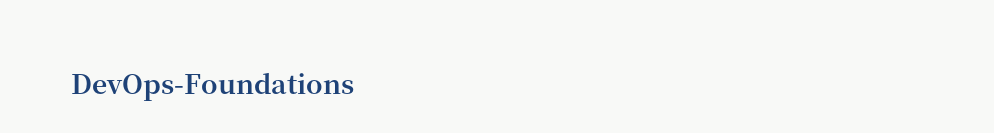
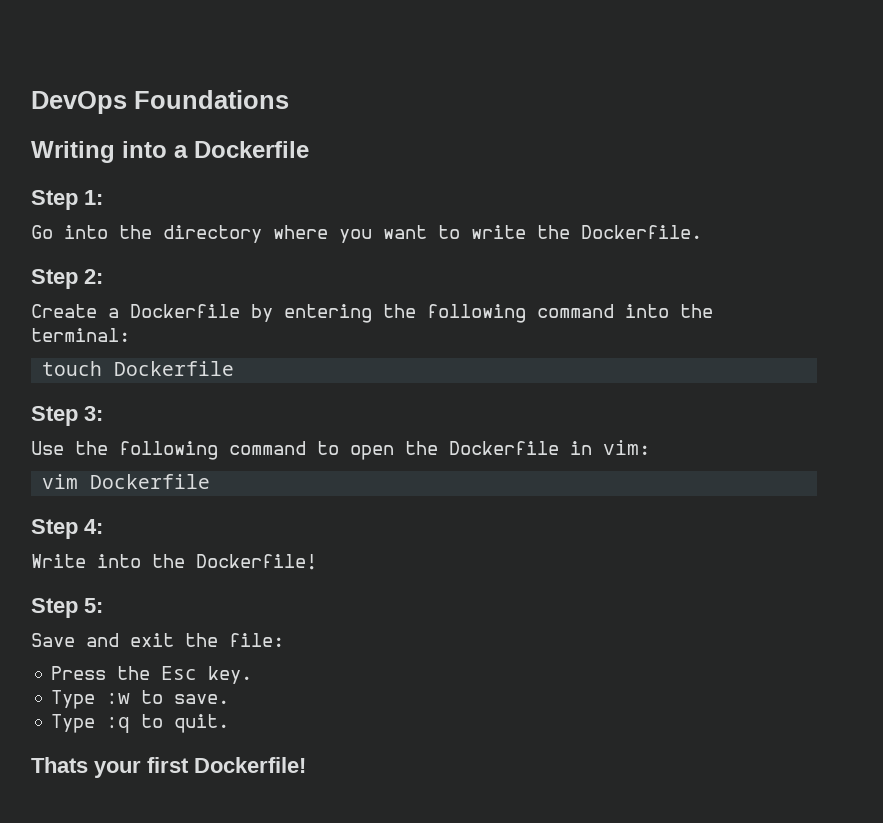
[71,72,354,101] DevOps-Foundations -> [31,90,289,114] [31,141,309,163] [31,190,103,210] [31,225,702,243] [31,269,103,289] [31,304,713,323] [31,328,130,342] [42,361,235,376] [31,406,103,426] [31,440,650,460] [42,474,211,489] [31,519,103,539] [31,554,317,570] [31,598,103,618] [31,633,284,647] [51,666,253,684] [51,690,230,709] [51,714,230,733] [31,757,306,778] DevOps Foundations // Writing into a Dockerfile // Step 1: // Go into the directory where you want to write the Dockerfile. // Step 2: // Create a Dockerfile by entering the following command into the terminal: // touch Dockerfile // Step 3: // Use the following command to open the Dockerfile in vim: // vim Dockerfile // Step 4: // Write into the Dockerfile! // Step 5: // Save and exit the file: // Press the Esc key. // Type :w to save. // Type :q to quit. // Thats your first Dockerfile!

